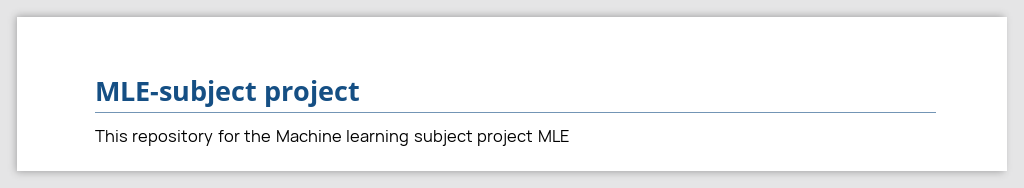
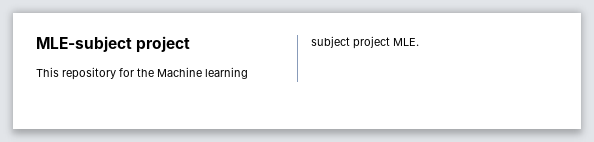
[537,130,569,142] MLE -> [393,38,419,46] MLE.

